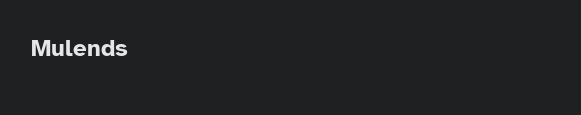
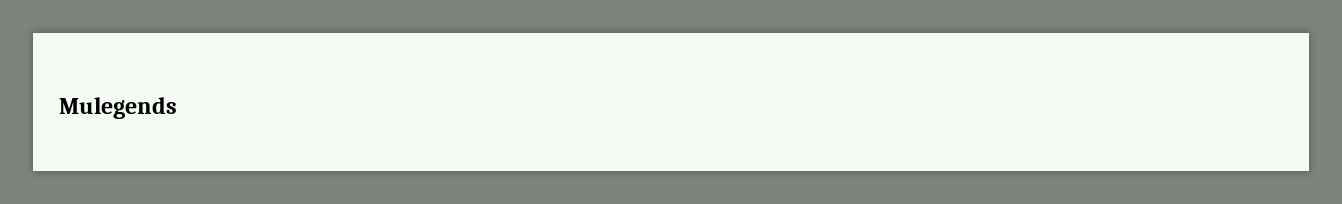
[31,40,128,56] Mulends -> [59,97,177,119] Mulegends

